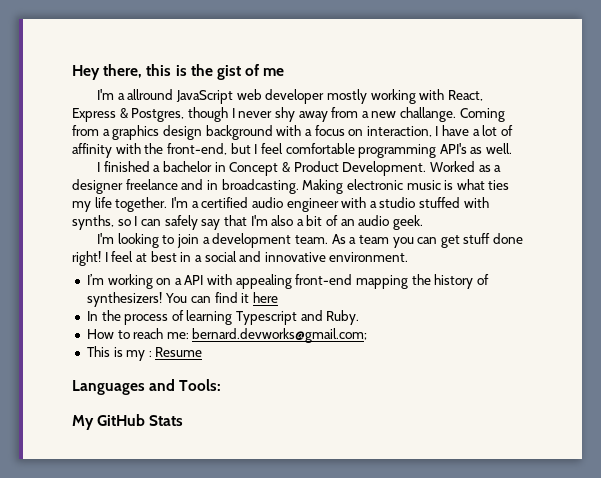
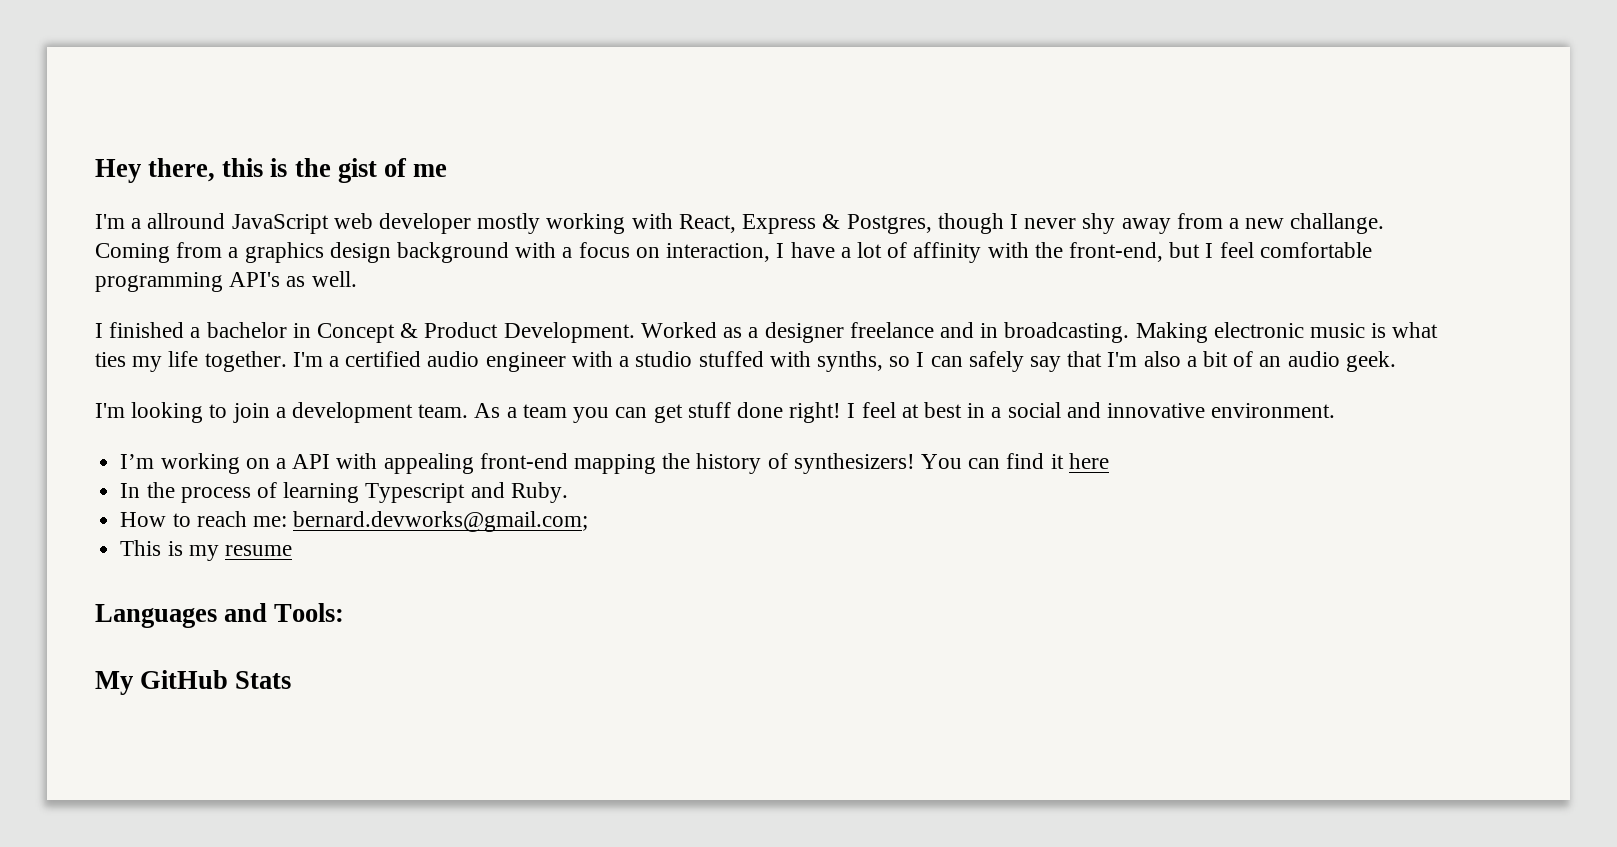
[148,347,203,357] : Resume -> [224,545,292,556] resume

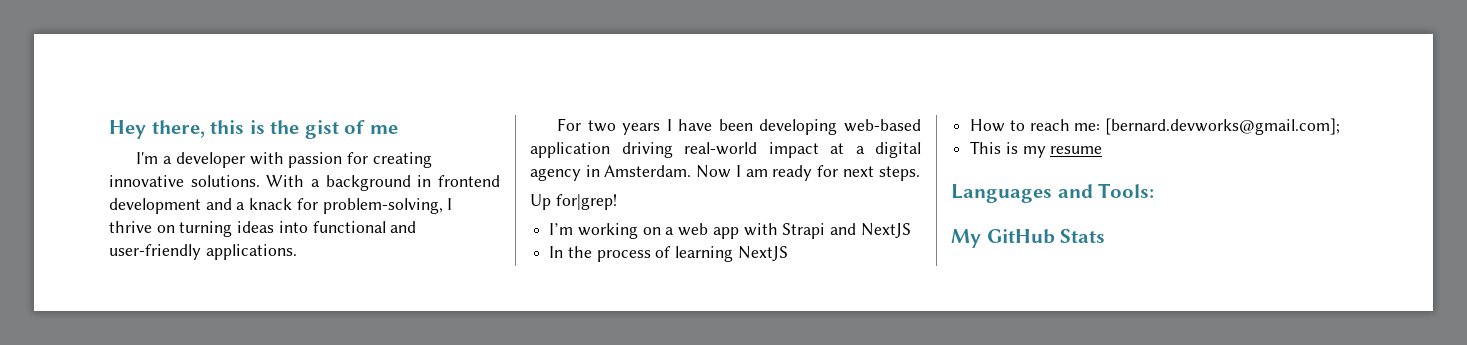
[147,213,1385,234] [95,242,1372,263] [95,271,357,292] [95,322,1439,343] [95,351,1396,372] [95,402,1336,423] [120,453,1109,474] allround JavaScript web developer mostly working with React, Express & Postgres, though I never shy away from a new challange. Coming from a graphics design background with a focus on interaction, I have a lot of affinity with the front-end, but I feel comfortable programming API's as well. // I finished a bachelor in Concept & Product Development. Worked as a designer freelance and in broadcasting. Making electronic music is what ties my life together. I'm a certified audio engineer with a studio stuffed with synths, so I can safely say that I'm also a bit of an audio geek. // I'm looking to join a development team. As a team you can get stuff done right! I feel at best in a social and innovative environment. // I’m working on a API with appealing front-end mapping the history of synthesizers! You can find it here -> [175,152,432,168] [109,175,501,191] [109,198,453,214] [109,221,417,237] [109,244,297,260] [557,118,921,135] [530,142,921,158] [530,165,920,181] [530,194,617,210] [549,223,911,239] developer with passion for creating innovative solutions. With a background in frontend development and a knack for problem-solving, I thrive on turning ideas into functional and user-friendly applications. // For two years I have been developing web-based application driving real-world impact at a digital agency in Amsterdam. Now I am ready for next steps. // Up for|grep! // I’m working on a web app with Strapi and NextJS
[365,482,568,503] Typescript and Ruby. -> [737,246,788,261] NextJS
[293,511,589,532] bernard.devworks@gmail.com; -> [1105,118,1341,135] [bernard.devworks@gmail.com];

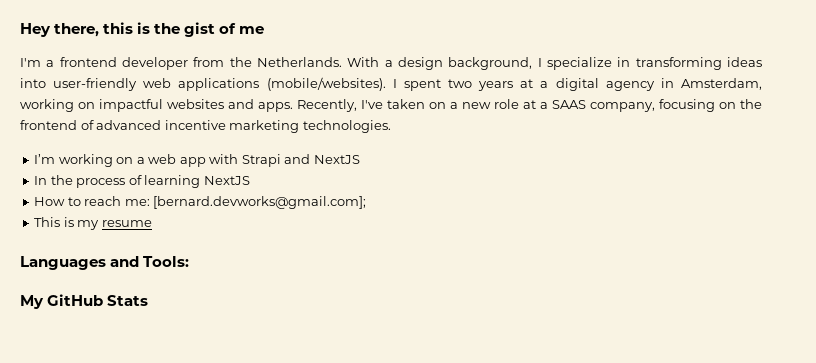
[175,152,432,168] [109,175,501,191] [109,198,453,214] [109,221,417,237] [109,244,297,260] [557,118,921,135] [530,142,819,158] developer with passion for creating innovative solutions. With a background in frontend development and a knack for problem-solving, I thrive on turning ideas into functional and user-friendly applications. // For two years I have been developing web-based application driving real-world impact -> [59,57,763,70] [20,77,514,91] frontend developer from the Netherlands. With a design background, I specialize in transforming ideas into user-friendly web applications (mobile/websites). I spent two years
[604,165,920,181] [530,194,617,210] Amsterdam. Now I am ready for next steps. // Up for|grep! -> [681,78,762,90] [20,99,762,112] [20,120,391,133] Amsterdam, working on impactful websites and apps. Recently, I've taken on a new role at a SAAS company, focusing on the frontend of advanced incentive marketing technologies.

